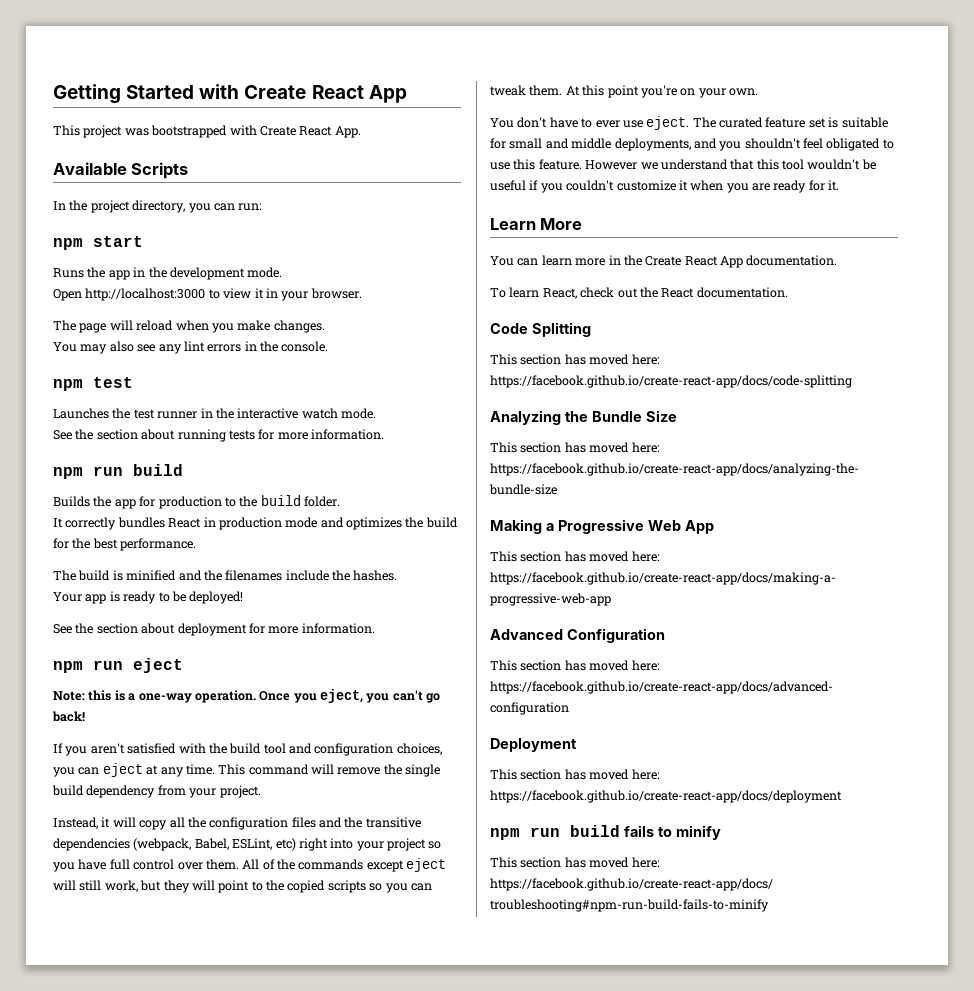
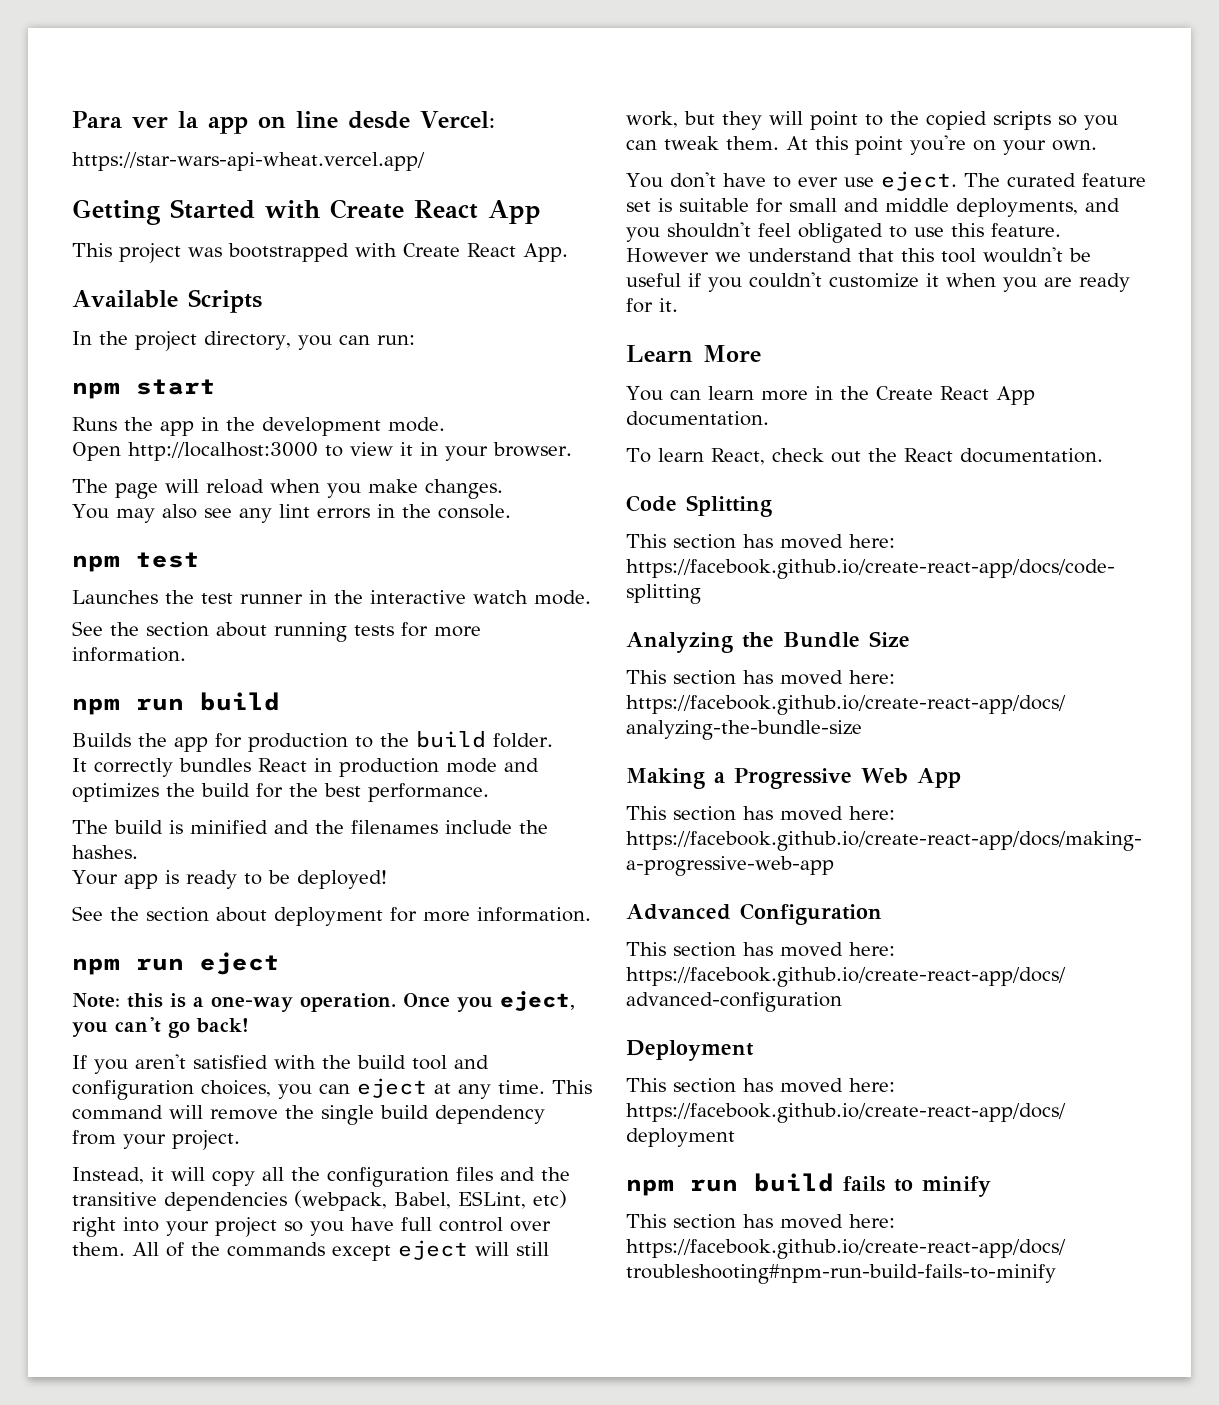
(53, 94) none -> [72,111,495,134] [72,152,425,171] Para ver la app on line desde Vercel: // https://star-wars-api-wheat.vercel.app/ //

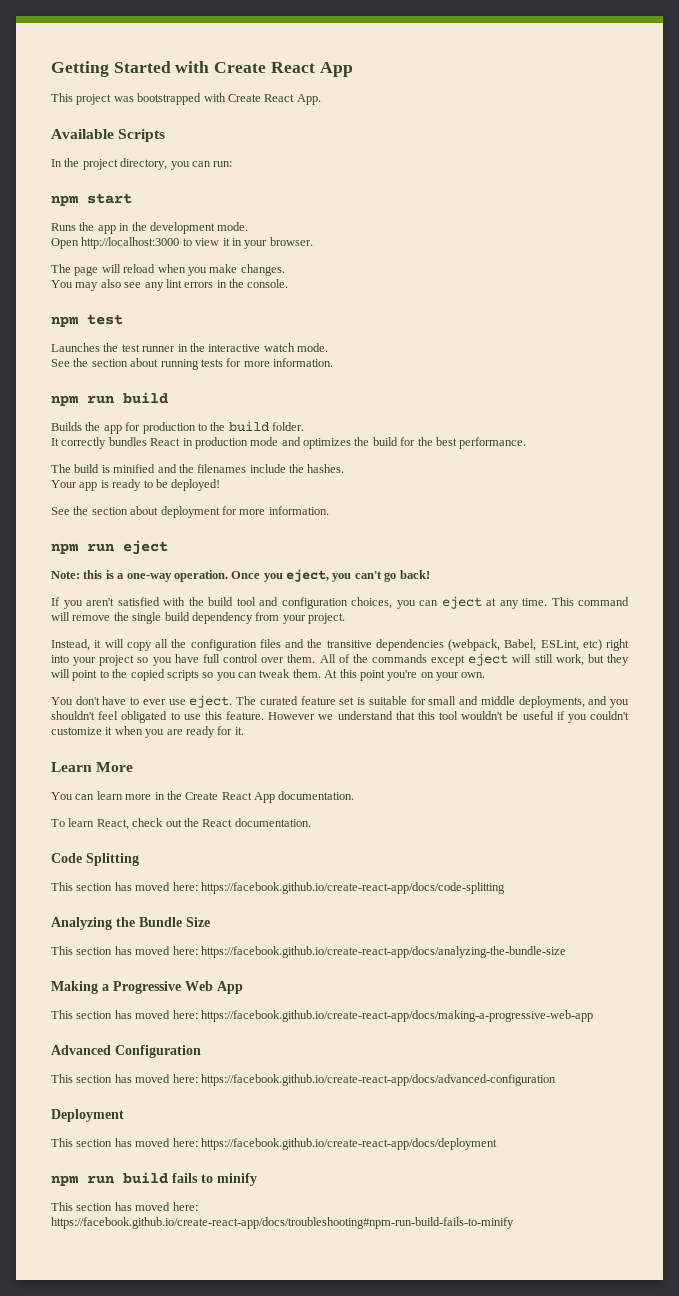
[72,111,495,134] [72,152,425,171] Para ver la app on line desde Vercel: // https://star-wars-api-wheat.vercel.app/ // -> (51, 69) none

